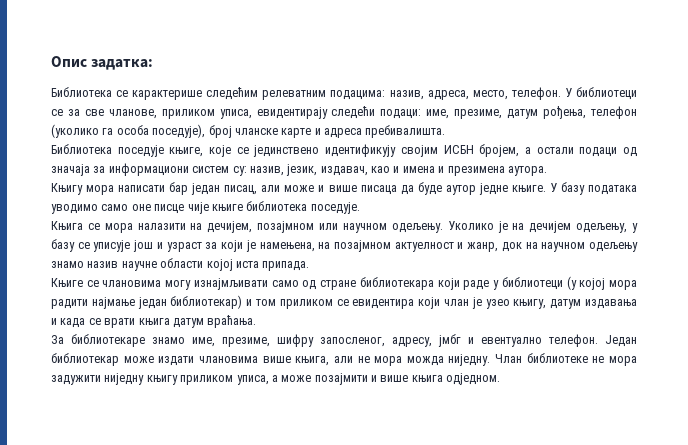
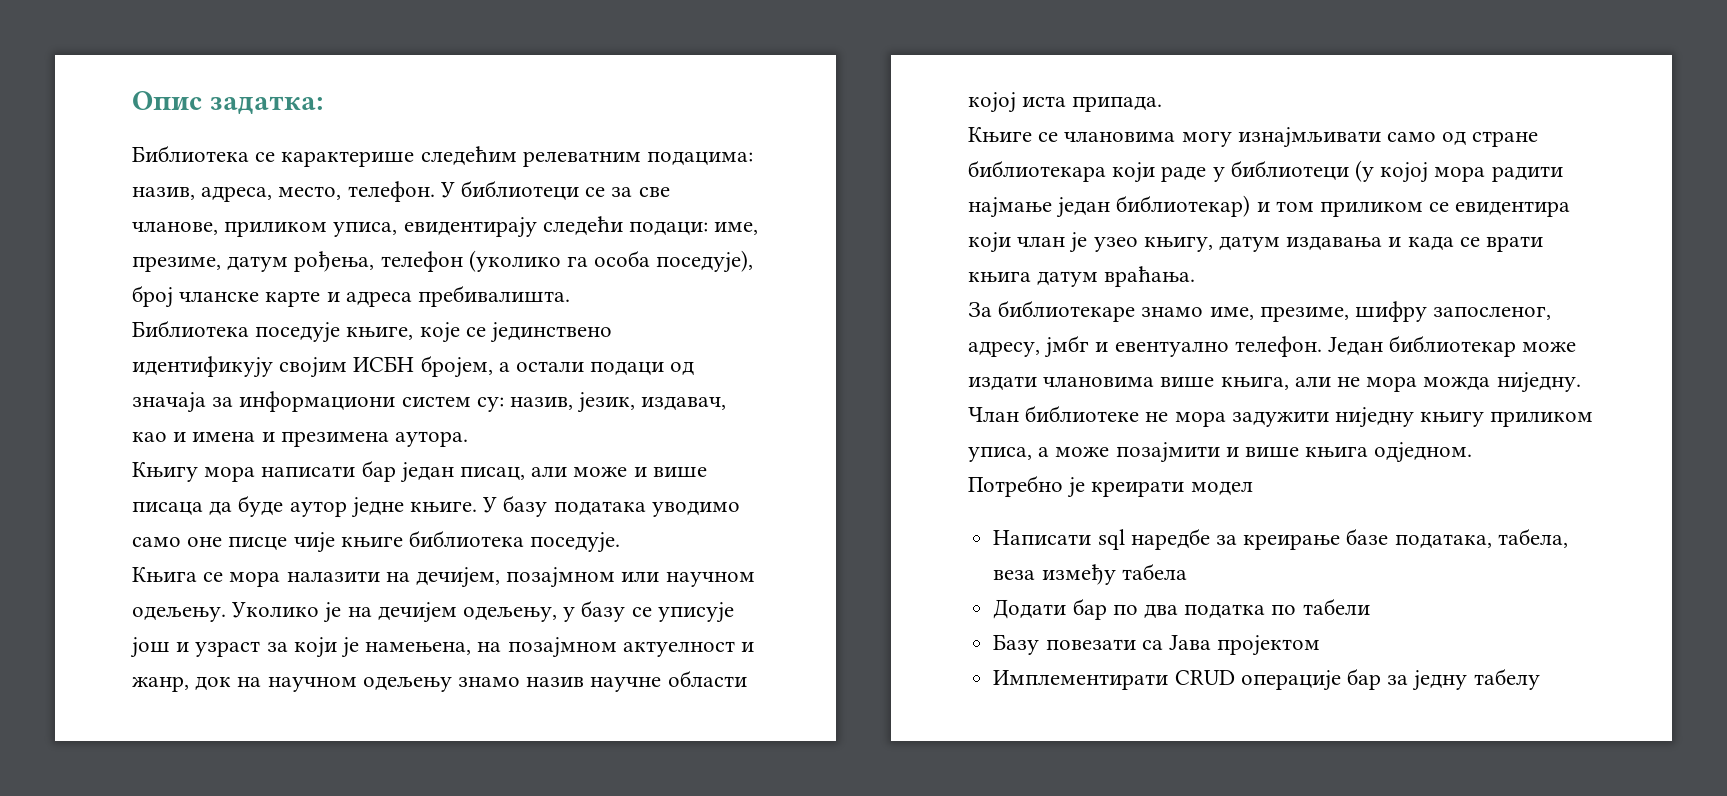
(501, 379) none -> [968,475,1253,498] [993,528,1568,550] [993,563,1187,585] [993,598,1370,620] [993,634,1321,656] [993,668,1540,691] // Потребно је креирати модел // Написати sql наредбе за креирање базе података, табела, веза између табела // Додати бар по два податка по табели // Базу повезати са Јава пројектом // Имплементирати CRUD операције бар за једну табелу

